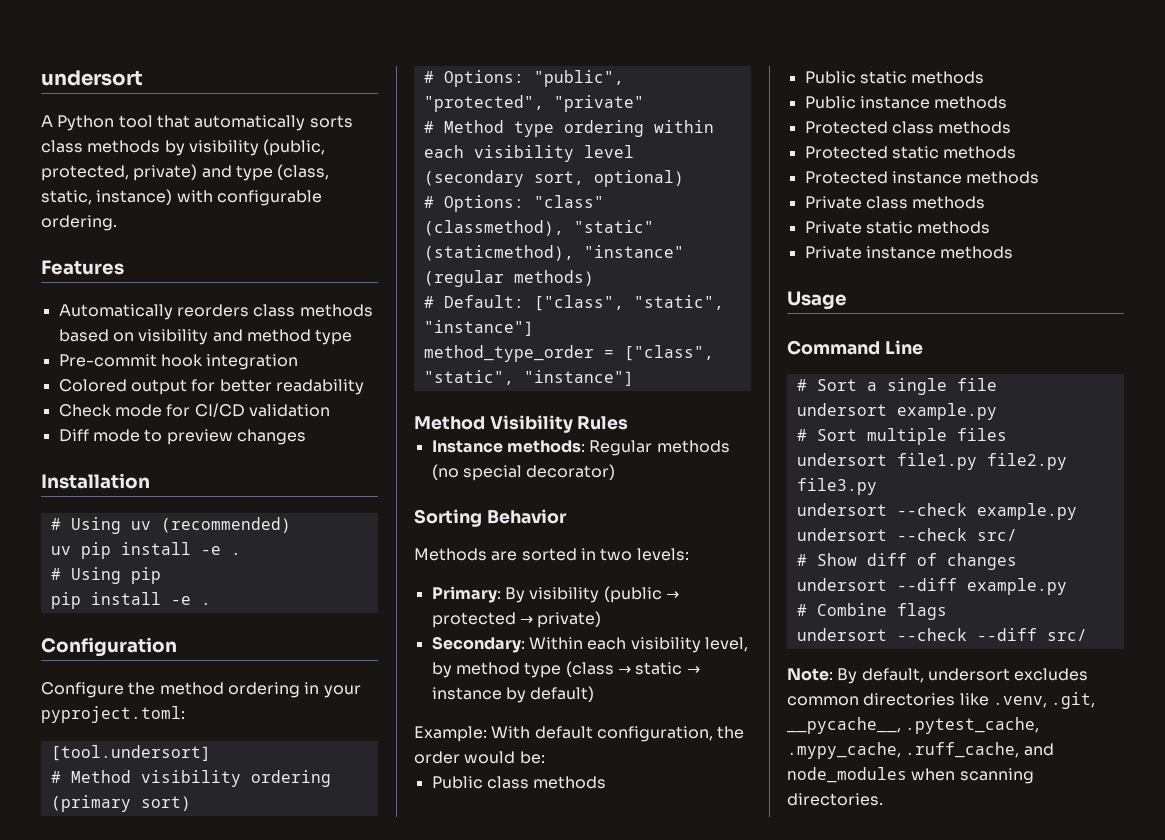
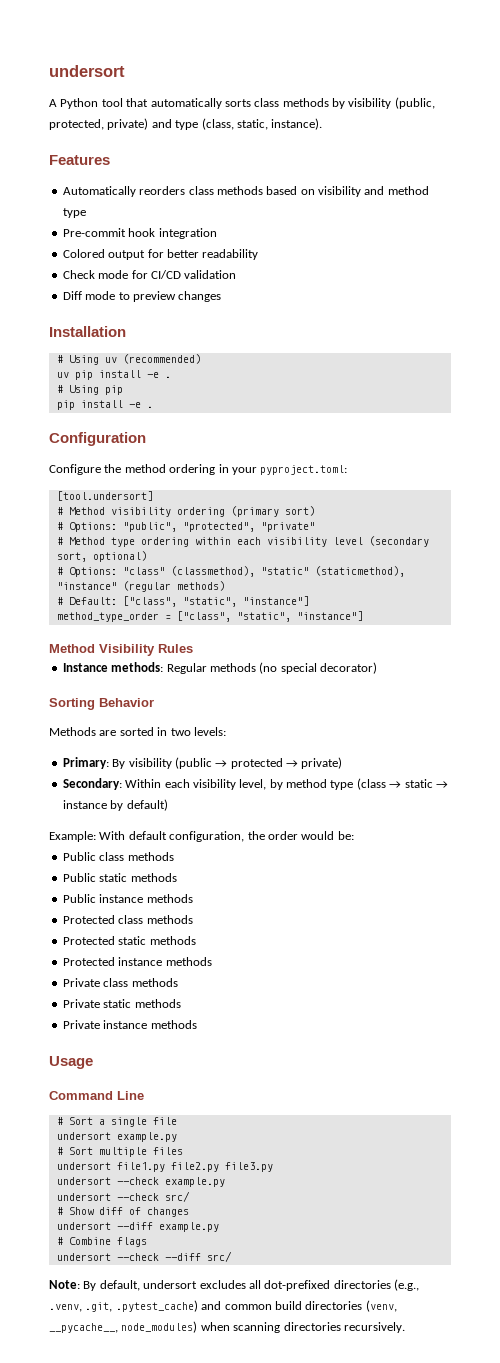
[96,189,322,206] [41,215,117,231] instance) with configurable ordering. -> [271,118,323,130] instance).
[787,692,1096,709] [787,717,1040,734] [787,742,1054,759] [787,767,1034,784] [787,793,883,806] common directories like .venv, .git, __pycache__, .pytest_cache, .mypy_cache, .ruff_cache, and node_modules when scanning directories. -> [248,1279,419,1291] [49,1300,397,1312] [49,1321,405,1333] all dot-prefixed directories (e.g., .venv, .git, .pytest_cache) and common build directories (venv, __pycache__, node_modules) when scanning directories recursively.

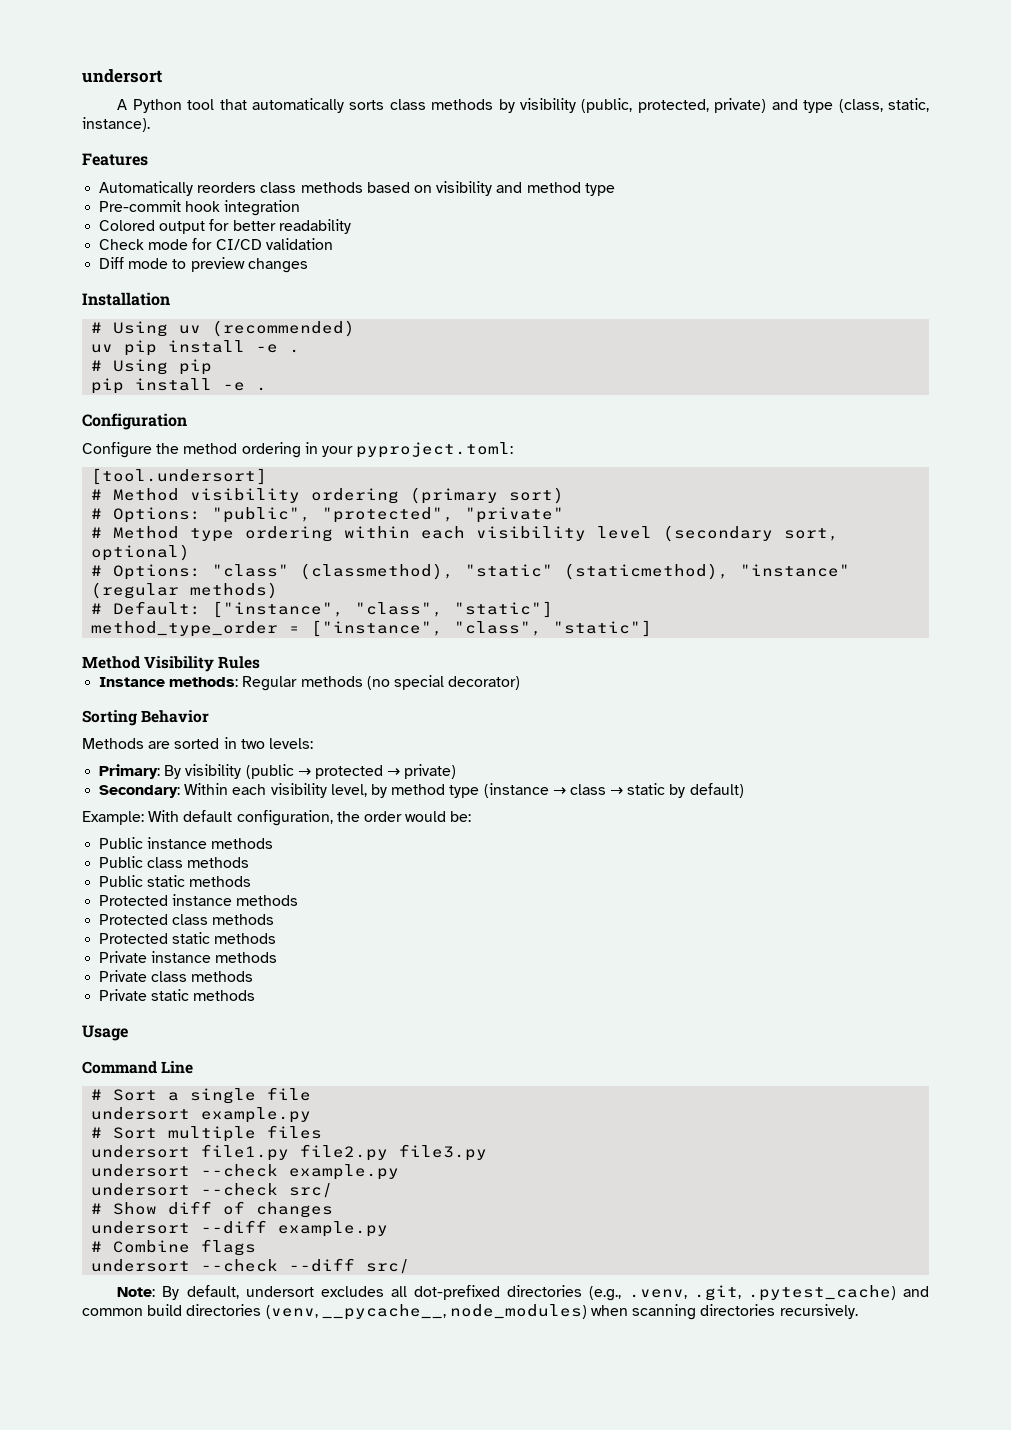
[122,596,309,607] ["class", "static", "instance"] -> [212,601,554,618] ["instance", "class", "static"]
[176,611,363,622] ["class", "static", "instance"] -> [311,620,653,637] ["instance", "class", "static"]
[356,778,448,790] [62,800,107,809] (class → static → instance -> [483,783,666,798] (instance → class → static
(354, 835) none -> [99,837,274,849] // Public instance methods
[62,894,96,903] Public -> [99,895,169,906] Protected
[62,957,115,966] Protected -> [99,951,148,963] Private
[62,1020,197,1029] // Private instance methods -> (256, 995) none

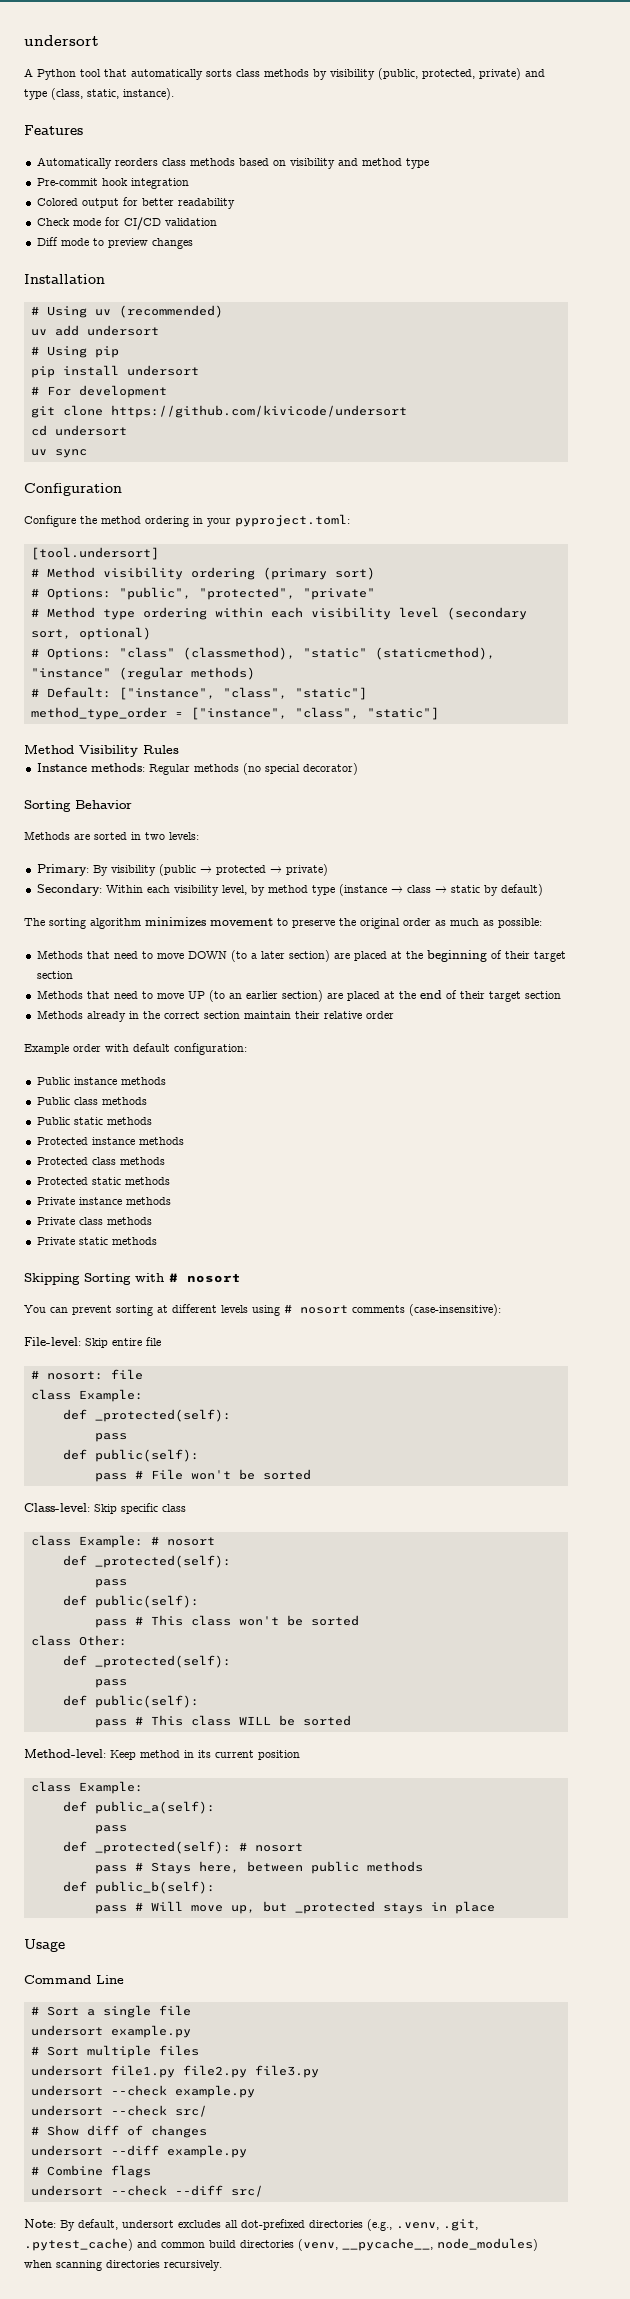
[124,340,301,356] pip install -e . -> [54,325,159,336] add undersort
[223,382,268,391] -e . -> [126,365,199,376] [30,385,167,398] [30,405,407,418] [30,425,127,436] [30,449,87,458] undersort // # For development // git clone https://github.com/kivicode/undersort // cd undersort // uv sync
[82,810,472,826] Example: With default configuration, the order would be: -> [24,917,542,929] [36,950,566,962] [36,971,73,979] [36,990,561,1002] [36,1010,394,1022] [24,1043,247,1055] The sorting algorithm minimizes movement to preserve the original order as much as possible: // Methods that need to move DOWN (to a later section) are placed at the beginning of their target section // Methods that need to move UP (to an earlier section) are placed at the end of their target section // Methods already in the correct section maintain their relative order // Example order with default configuration:
(256, 995) none -> [24,1273,241,1285] [24,1304,501,1316] [24,1337,161,1348] [30,1369,143,1380] [30,1389,143,1402] [62,1409,231,1422] [94,1433,127,1442] [62,1449,199,1462] [94,1469,311,1482] [24,1503,186,1514] [30,1535,215,1548] [62,1555,231,1568] [94,1579,127,1588] [62,1595,199,1608] [94,1615,359,1628] [30,1635,127,1646] [62,1655,231,1668] [94,1679,127,1688] [62,1695,199,1708] [94,1715,351,1728] [24,1749,300,1760] [30,1781,143,1794] [62,1801,215,1814] [94,1825,127,1834] [62,1841,303,1854] [94,1861,423,1874] [62,1881,215,1894] [94,1901,495,1914] // Skipping Sorting with # nosort // You can prevent sorting at different levels using # nosort comments (case-insensitive): // File-level: Skip entire file // # nosort: file // class Example: // def _protected(self): // pass // def public(self): // pass # File won't be sorted // Class-level: Skip specific class // class Example: # nosort // def _protected(self): // pass // def public(self): // pass # This class won't be sorted // class Other: // def _protected(self): // pass // def public(self): // pass # This class WILL be sorted // Method-level: Keep method in its current position // class Example: // def public_a(self): // pass // def _protected(self): # nosort // pass # Stays here, between public methods // def public_b(self): // pass # Will move up, but _protected stays in place

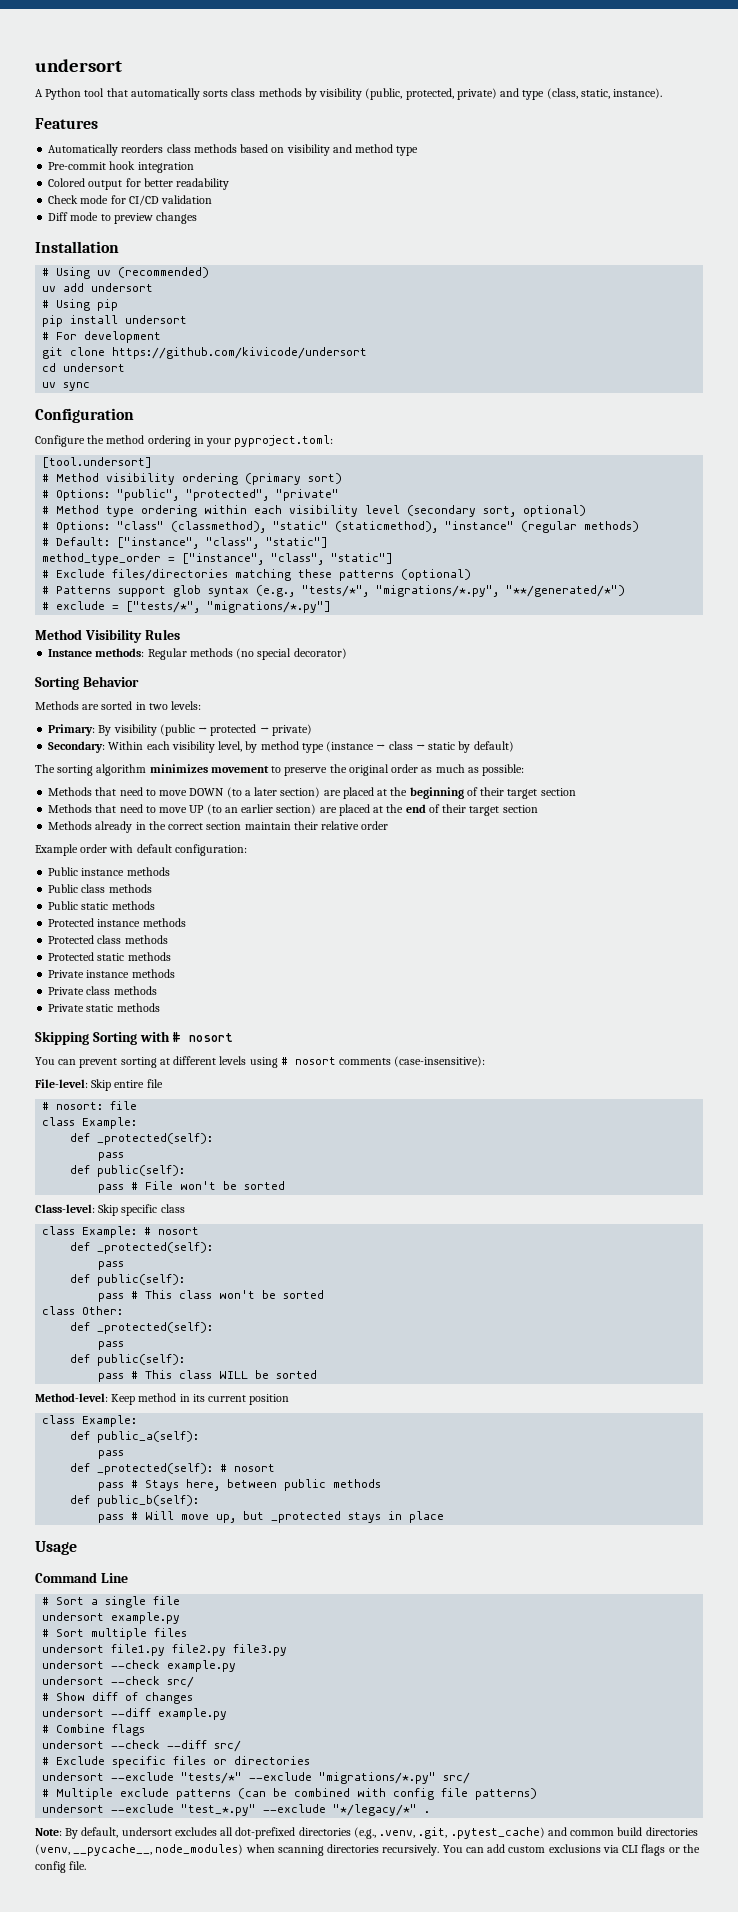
(439, 713) none -> [42,569,472,581] [42,585,626,597] [42,601,332,613] // # Exclude files/directories matching these patterns (optional) // # Patterns support glob syntax (e.g., "tests/*", "migrations/*.py", "**/generated/*") // # exclude = ["tests/*", "migrations/*.py"]
(263, 2191) none -> [42,1756,311,1768] [42,1772,471,1784] [42,1788,538,1800] [42,1804,431,1816] // # Exclude specific files or directories // undersort --exclude "tests/*" --exclude "migrations/*.py" src/ // # Multiple exclude patterns (can be combined with config file patterns) // undersort --exclude "test_*.py" --exclude "*/legacy/*" .
(222, 2265) none -> [442,1844,700,1856] [35,1861,87,1873] You can add custom exclusions via CLI flags or the config file.

